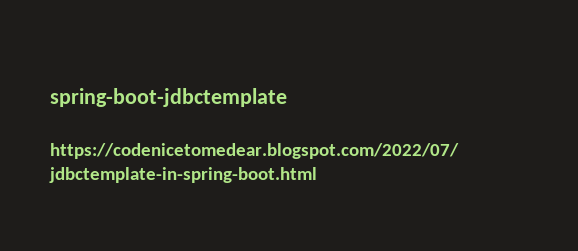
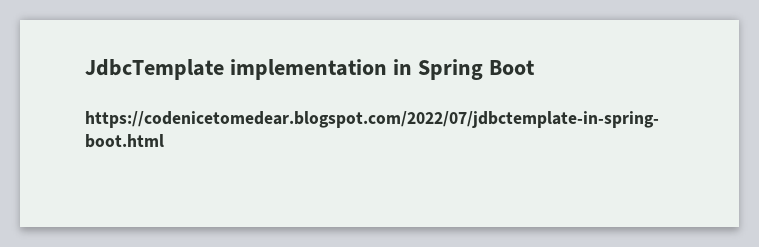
[50,88,287,107] spring-boot-jdbctemplate -> [85,59,535,80] JdbcTemplate implementation in Spring Boot

